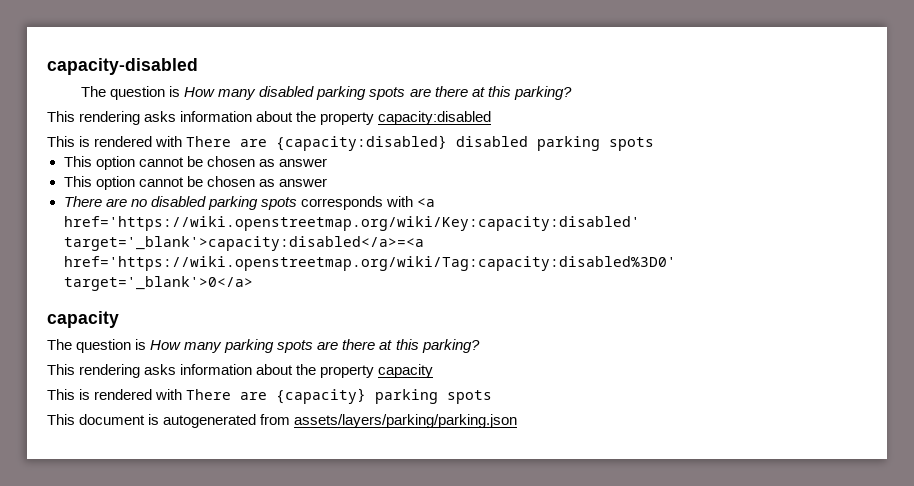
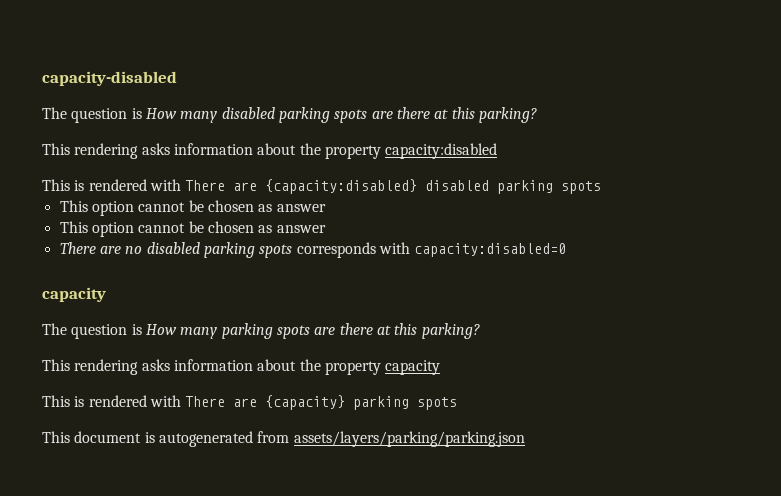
[416,198,435,207] [63,216,640,231] [63,236,424,251] [63,256,676,271] [63,276,253,291] <a href='https://wiki.openstreetmap.org/wiki/Key:capacity:disabled' target='_blank'>capacity:disabled</a>=<a href='https://wiki.openstreetmap.org/wiki/Tag:capacity:disabled%3D0' target='_blank'>0</a> -> [414,243,567,257] capacity:disabled=0

